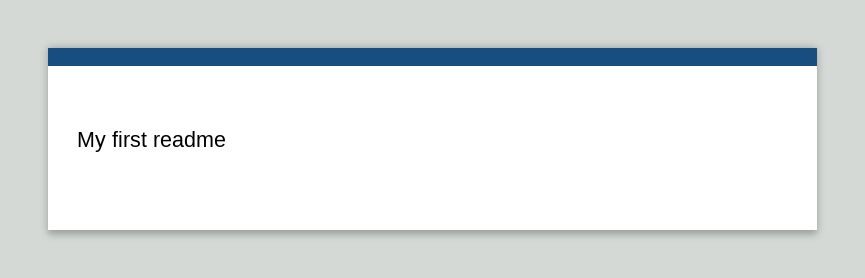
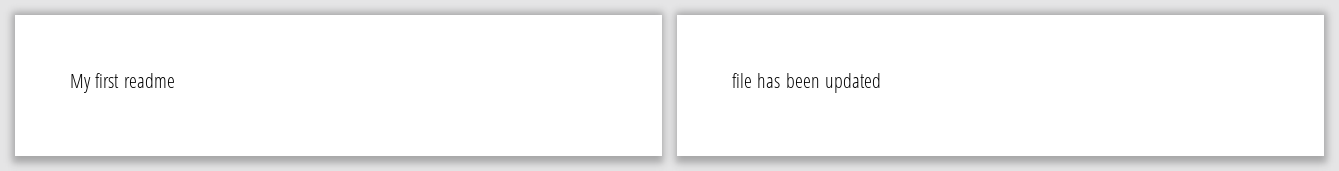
(226, 139) none -> [732,73,881,93] // file has been updated

